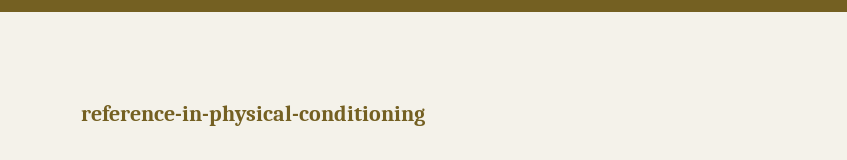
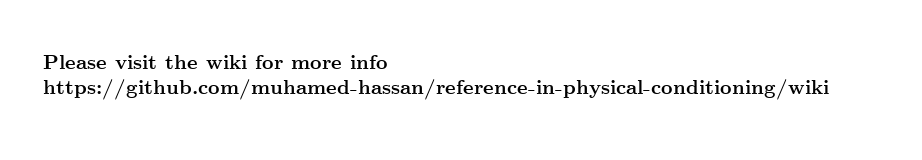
[81,105,425,126] reference-in-physical-conditioning -> [43,55,388,69] [43,79,829,100] Please visit the wiki for more info https://github.com/muhamed-hassan/reference-in-physical-conditioning/wiki

